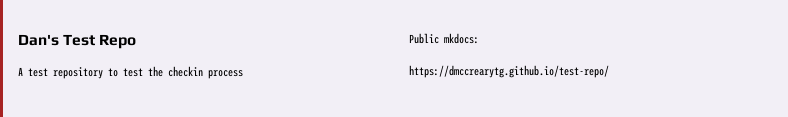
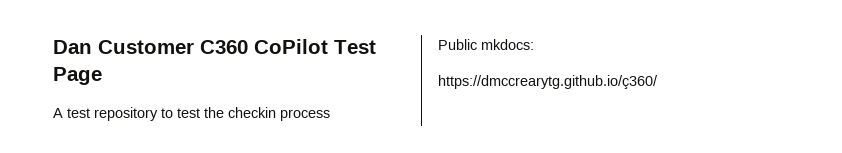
[18,34,137,49] Dan's Test Repo -> [53,39,376,54] [53,67,102,85] Dan Customer C360 CoPilot Test Page
[409,65,609,78] https://dmccrearytg.github.io/test-repo/ -> [438,75,658,89] https://dmccrearytg.github.io/ç360/

